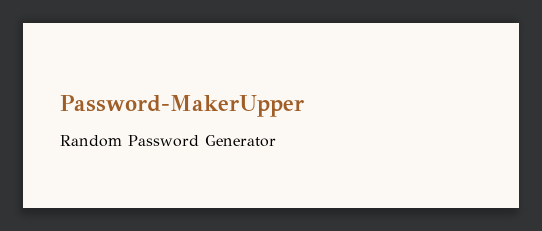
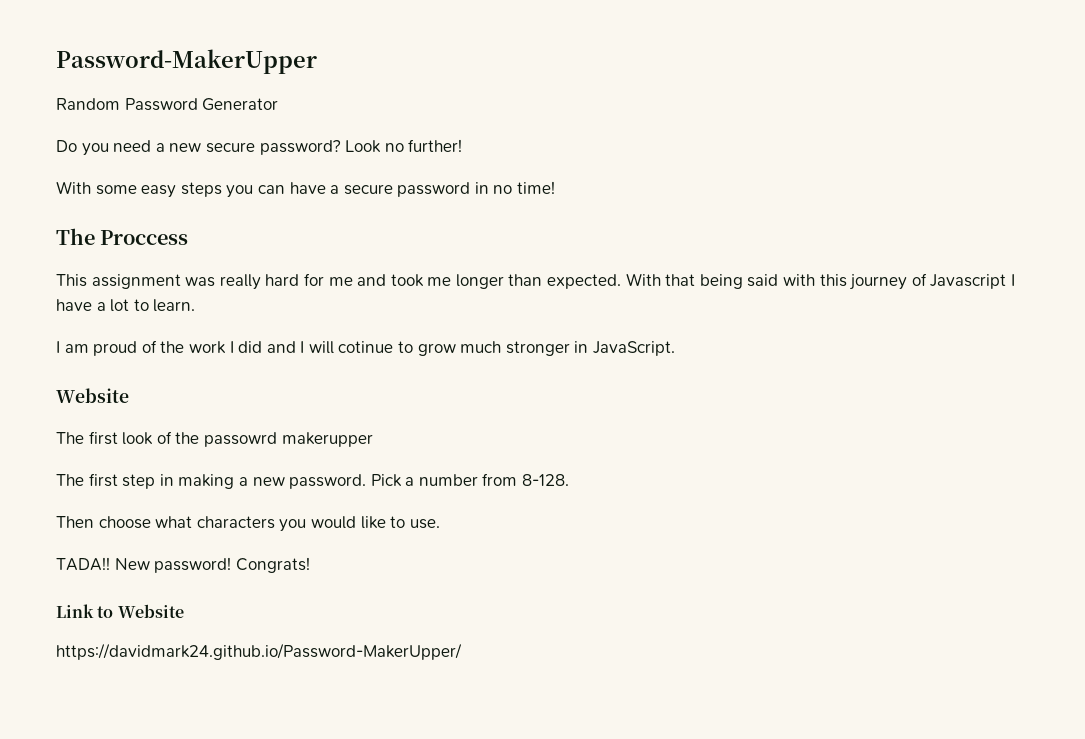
(276, 141) none -> [56,139,463,156] [56,181,556,198] [56,228,189,245] [56,273,1015,290] [56,299,196,312] [56,340,676,356] [56,388,129,403] [56,431,373,447] [56,473,570,489] [56,516,440,532] [56,557,310,573] [56,604,184,618] [56,643,462,660] // Do you need a new secure password? Look no further! // With some easy steps you can have a secure password in no time! // The Proccess // This assignment was really hard for me and took me longer than expected. With that being said with this journey of Javascript I have a lot to learn. // I am proud of the work I did and I will cotinue to grow much stronger in JavaScript. // Website // The first look of the passowrd makerupper // The first step in making a new password. Pick a number from 8-128. // Then choose what characters you would like to use. // TADA!! New password! Congrats! // Link to Website // https://davidmark24.github.io/Password-MakerUpper/

